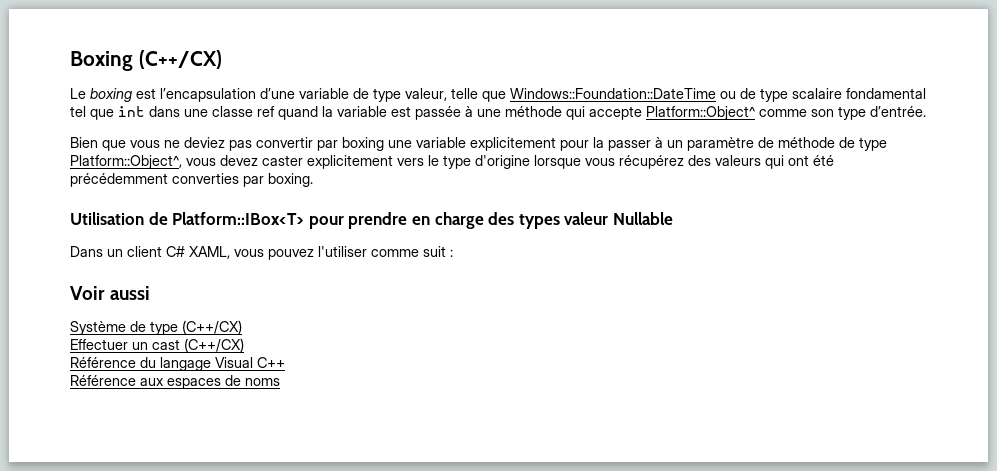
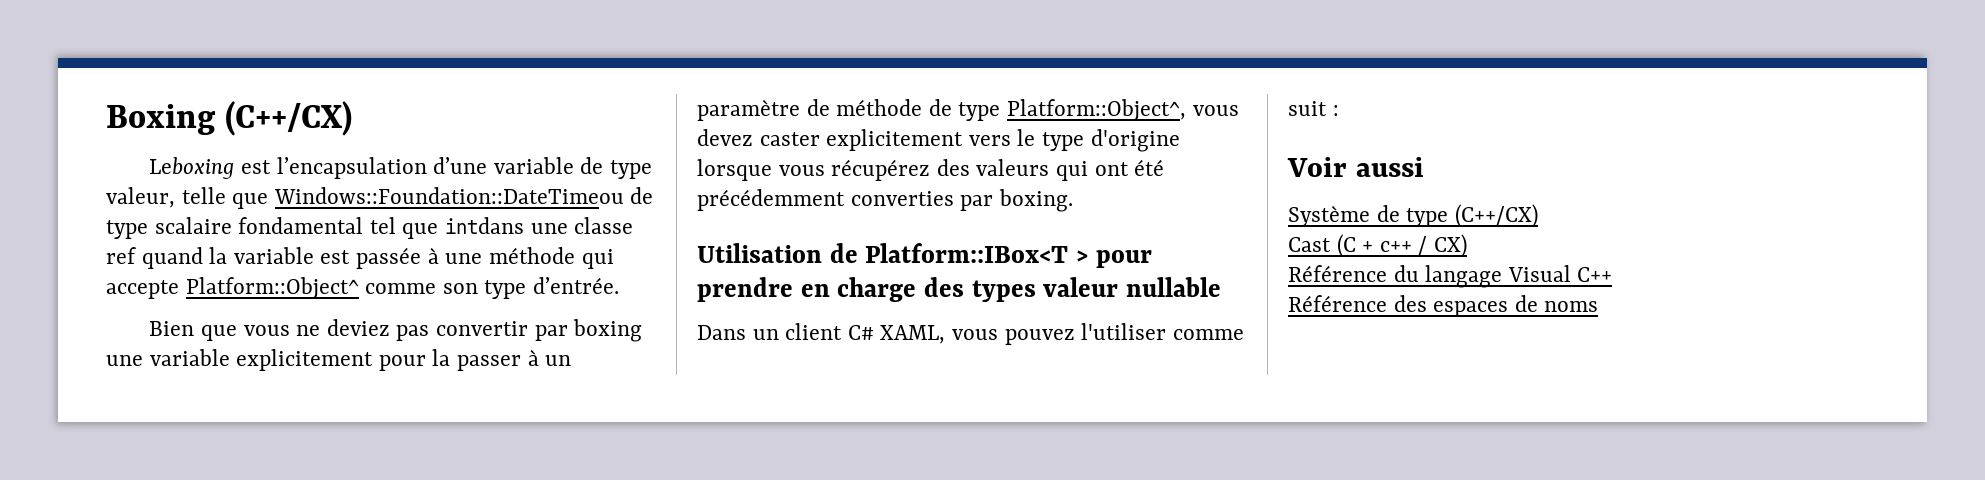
[70,88,132,102] Le boxing -> [149,157,235,179] Leboxing
[510,88,736,99] Windows::Foundation::DateTime ou -> [273,187,624,204] Windows::Foundation::DateTimeou
[118,106,180,117] int dans -> [445,217,525,234] intdans
[172,212,305,225] Platform::IBox<T> -> [865,243,1089,263] Platform::IBox<T >
[612,212,673,225] Nullable -> [1126,277,1222,297] nullable
[70,338,244,352] Effectuer un cast (C++/CX) -> [1288,234,1468,258] Cast (C + c++ / CX)
[140,378,164,386] aux -> [1393,295,1427,312] des

